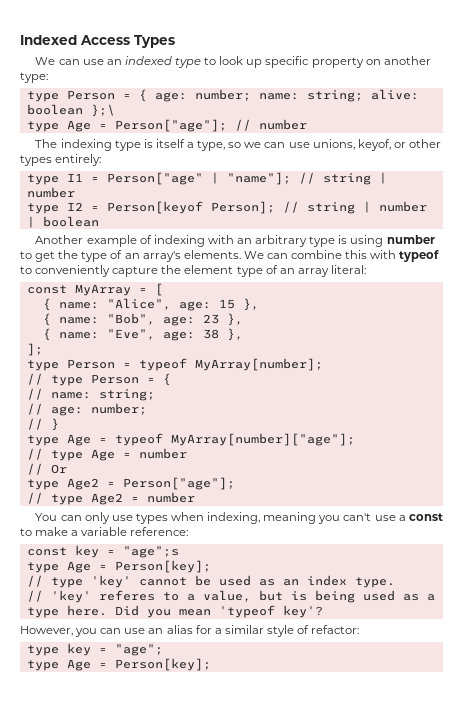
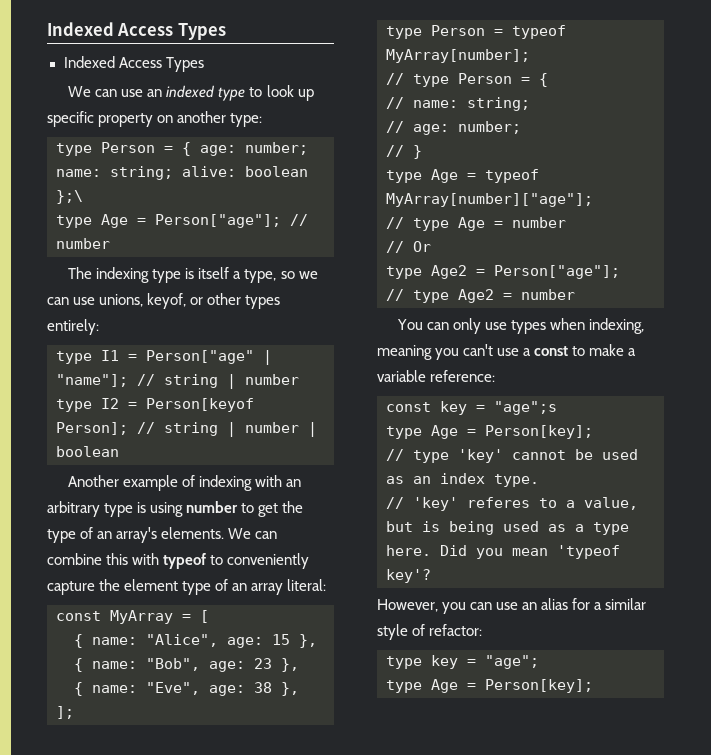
[20,35,175,48] Indexed Access Types -> [47,22,226,40] [63,56,204,72] Indexed Access Types // Indexed Access Types

